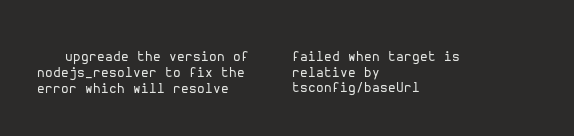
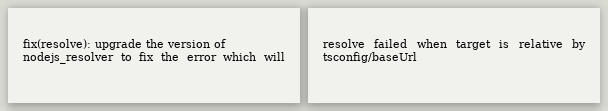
[64,51,129,65] upgreade -> [23,39,142,50] fix(resolve): upgrade

